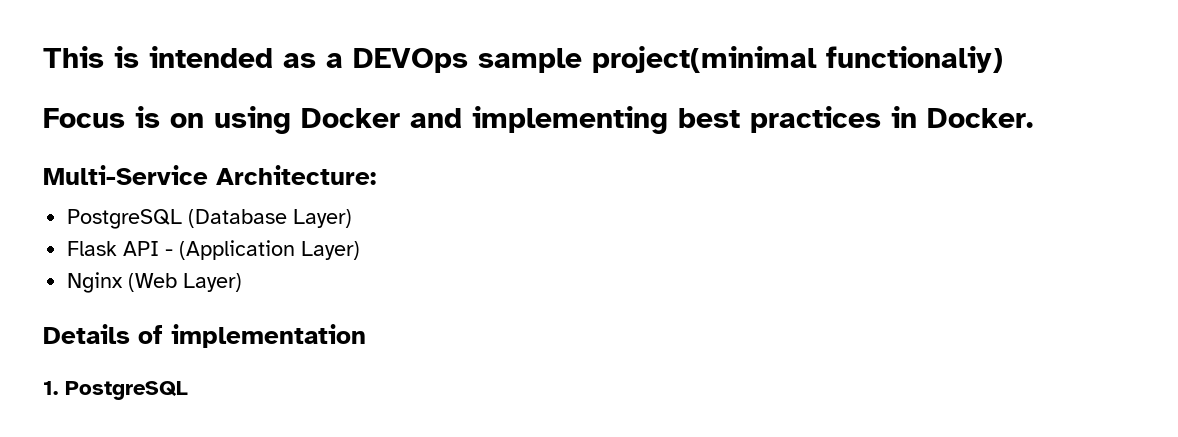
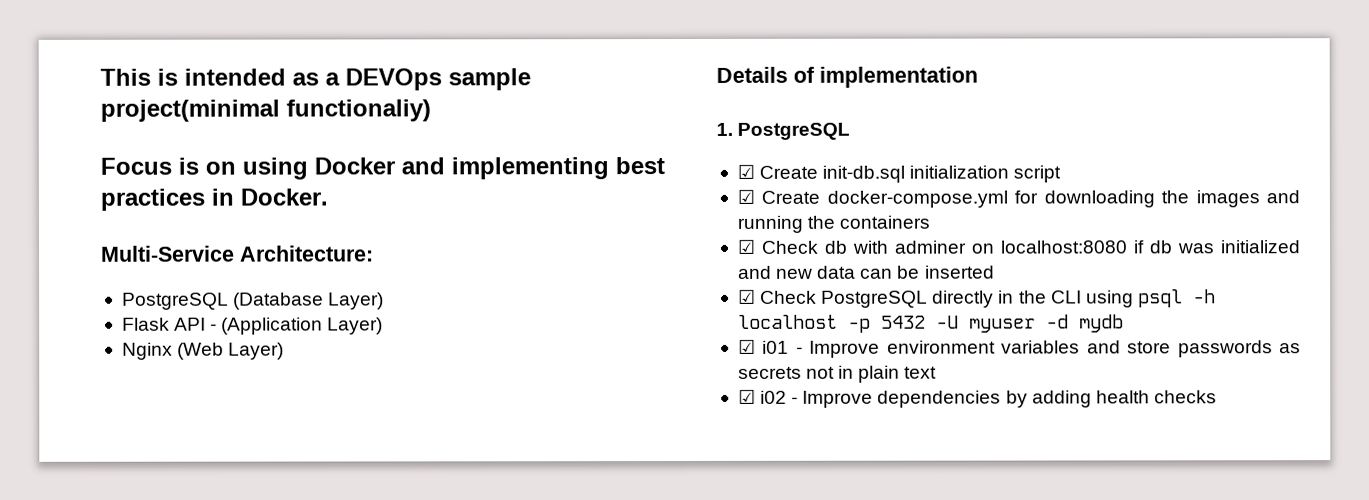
(188, 390) none -> [736,164,1062,183] [736,189,1301,208] [736,215,931,233] [736,239,1301,254] [737,265,995,279] [737,289,1216,308] [737,314,1124,333] [737,339,1301,358] [737,365,938,383] [737,389,1217,408] // ☑ Create init-db.sql initialization script // ☑ Create docker-compose.yml for downloading the images and running the containers // ☑ Check db with adminer on localhost:8080 if db was initialized and new data can be inserted // ☑ Check PostgreSQL directly in the CLI using psql -h localhost -p 5432 -U myuser -d mydb // ☑ i01 - Improve environment variables and store passwords as secrets not in plain text // ☑ i02 - Improve dependencies by adding health checks

